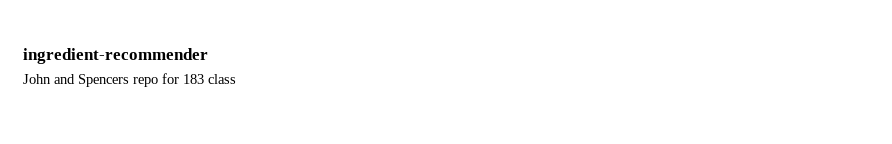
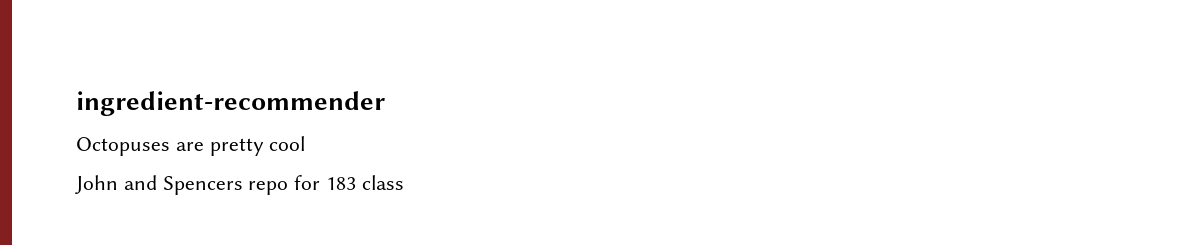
(208, 56) none -> [76,136,306,156] // Octopuses are pretty cool

